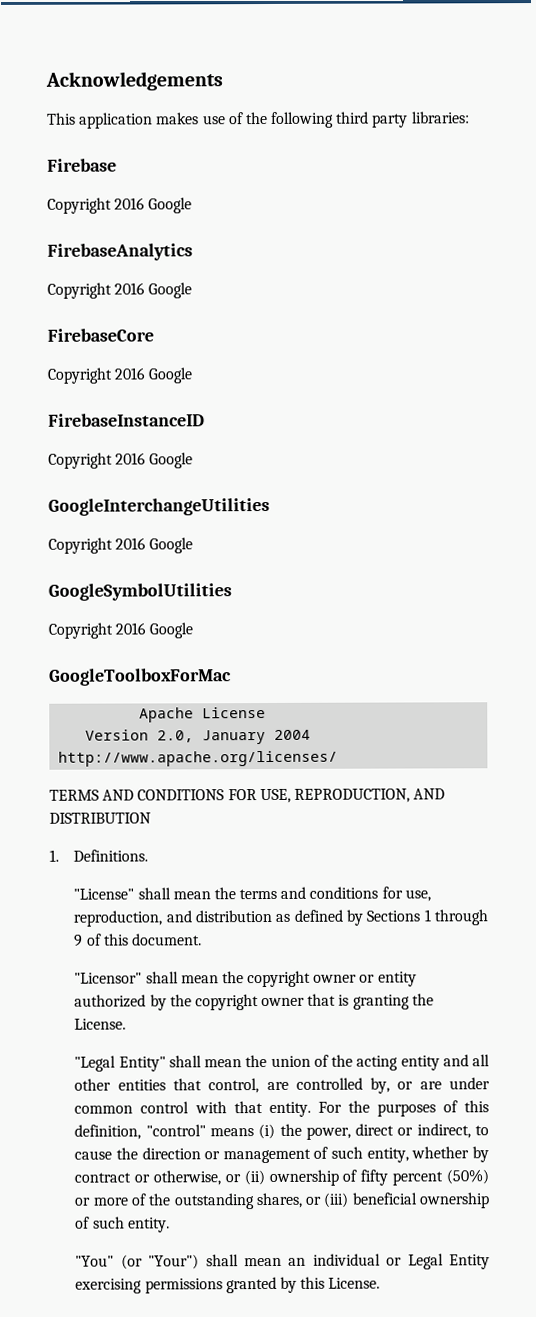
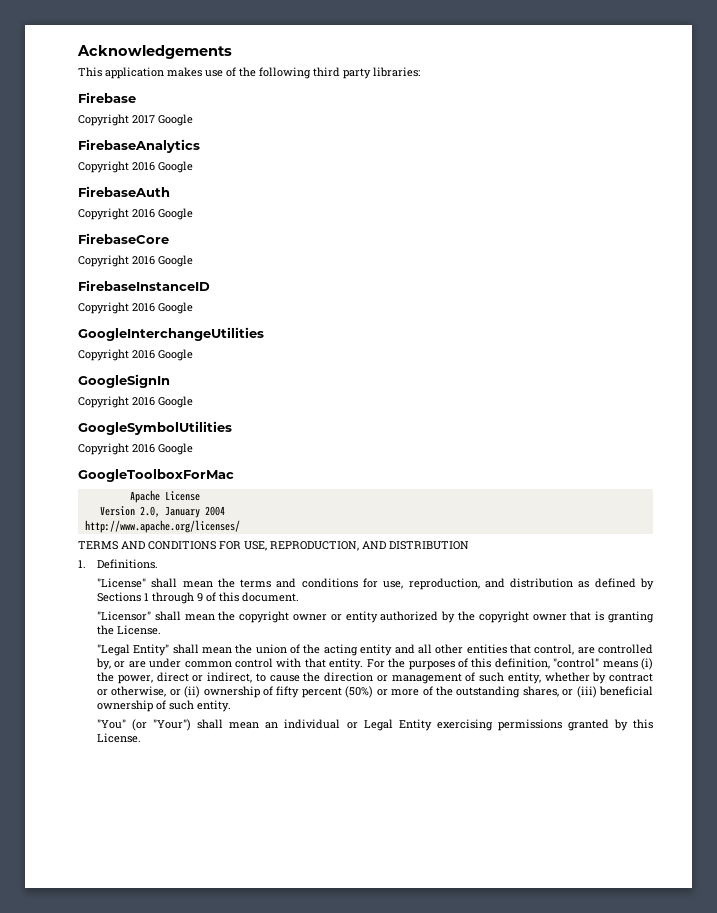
[47,197,193,214] [47,243,193,261] // Copyright 2016 Google // FirebaseAnalytics -> [78,114,193,126] [78,139,200,153] [78,161,193,173] [78,186,170,197] // Copyright 2017 Google // FirebaseAnalytics // Copyright 2016 Google // FirebaseAuth
(194, 545) none -> [78,374,170,388] [78,396,193,408] // GoogleSignIn // Copyright 2016 Google

